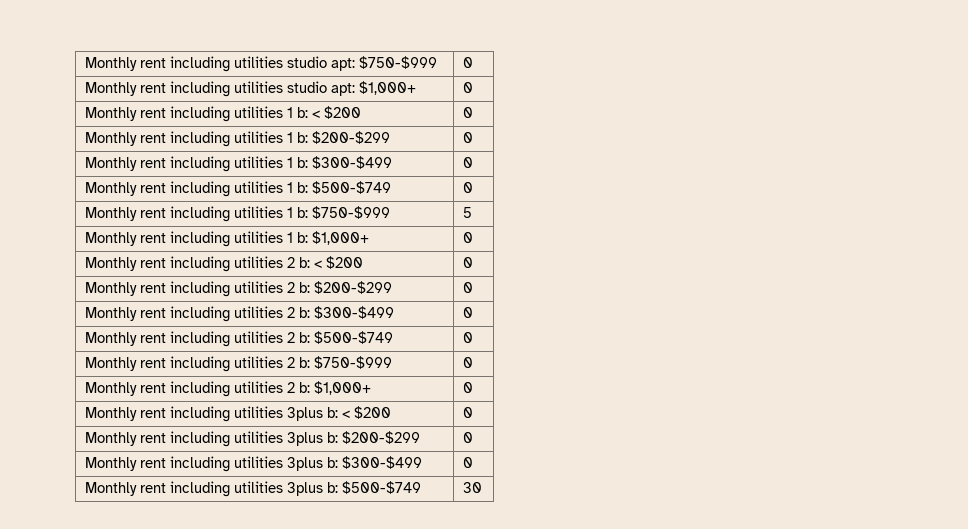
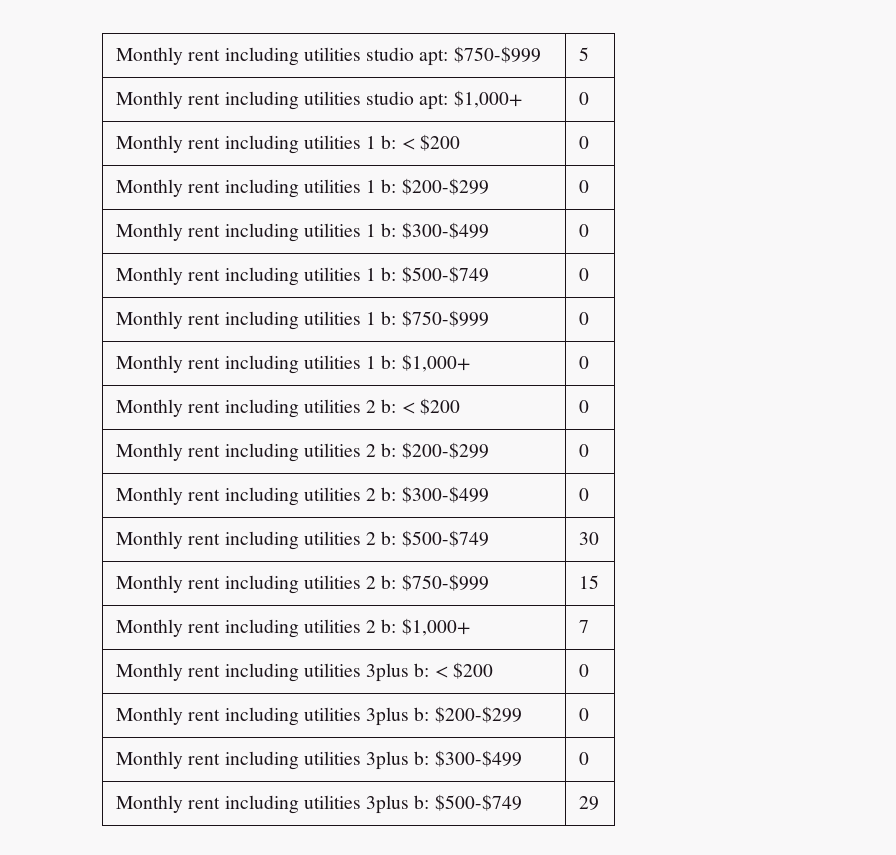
[462,57,473,68] 0 -> [579,47,590,61] 5
[462,207,472,218] 5 -> [579,312,590,325] 0
[462,332,473,343] 0 -> [579,532,600,545] 30
[462,357,473,368] 0 -> [579,575,600,589] 15
[462,382,473,393] 0 -> [579,620,590,633] 7
[462,482,482,493] 30 -> [579,796,600,810] 29

